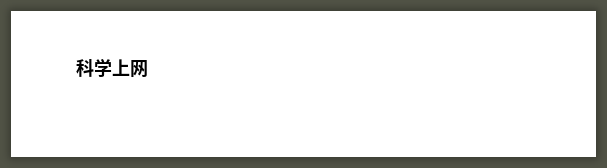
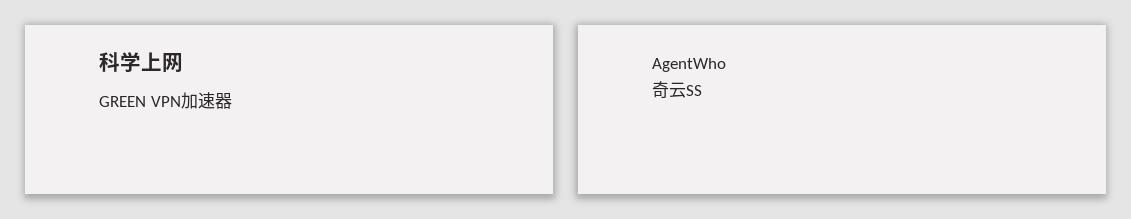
(148, 69) none -> [99,92,232,109] [652,58,726,72] [652,81,702,98] // GREEN VPN加速器 // AgentWho // 奇云SS

